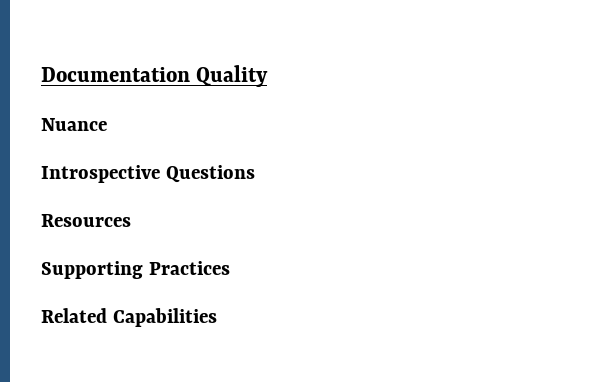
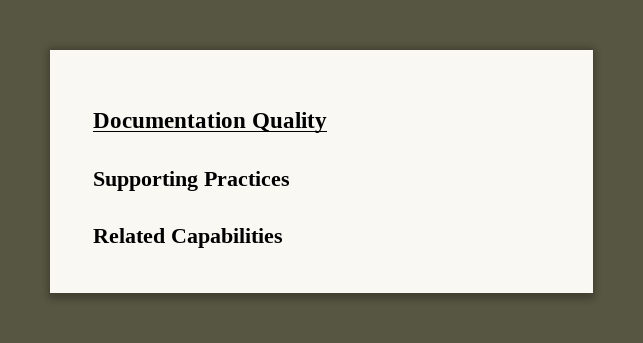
[41,118,107,131] [41,165,255,183] [41,214,131,227] // Nuance // Introspective Questions // Resources -> (328, 122) none

